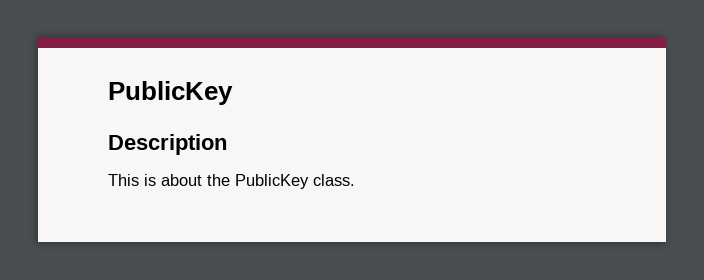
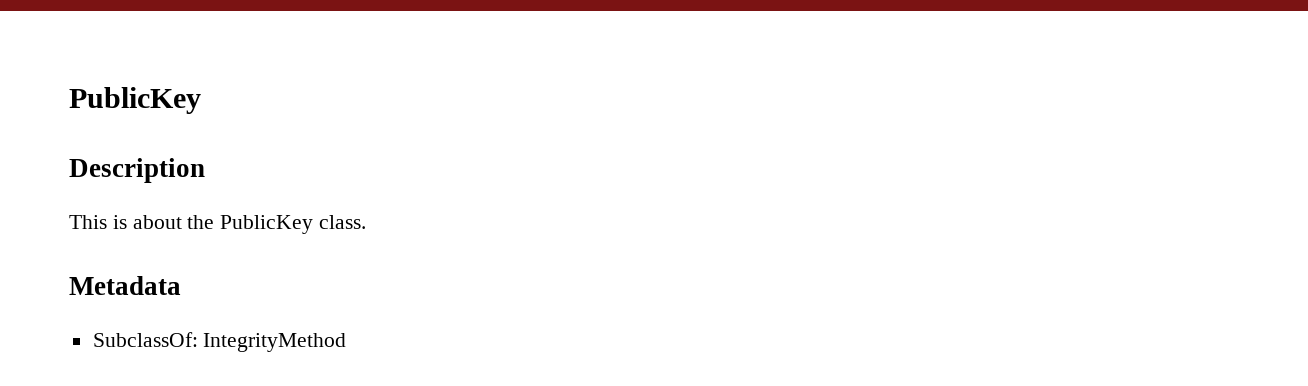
(355, 180) none -> [69,276,181,295] [92,332,347,352] // Metadata // SubclassOf: IntegrityMethod

